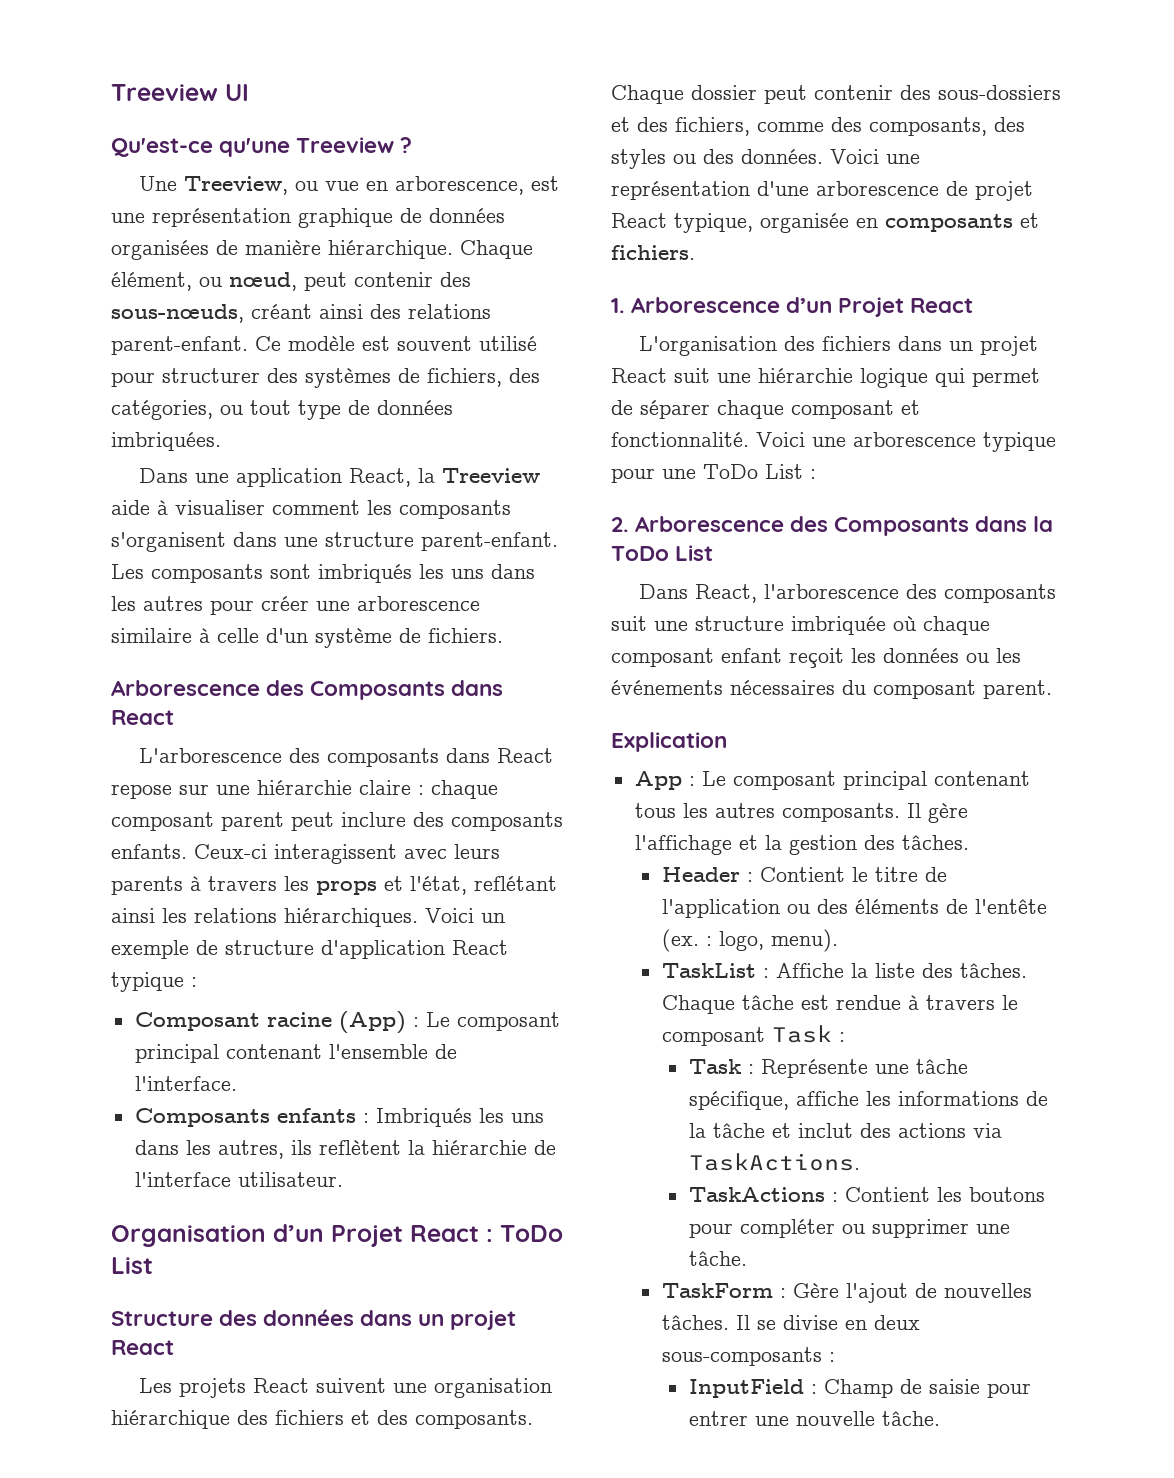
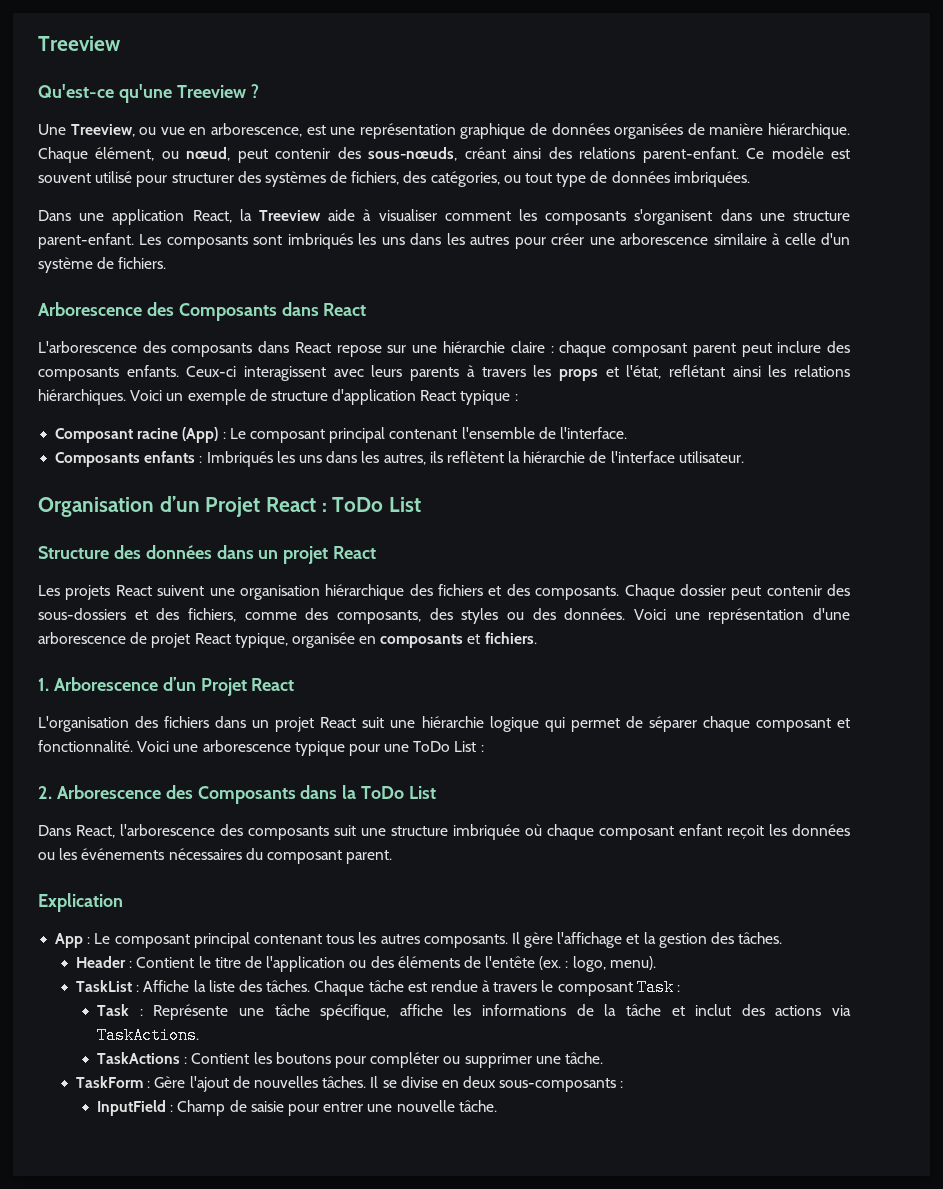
[111,84,249,101] Treeview UI -> [38,36,121,51] Treeview

